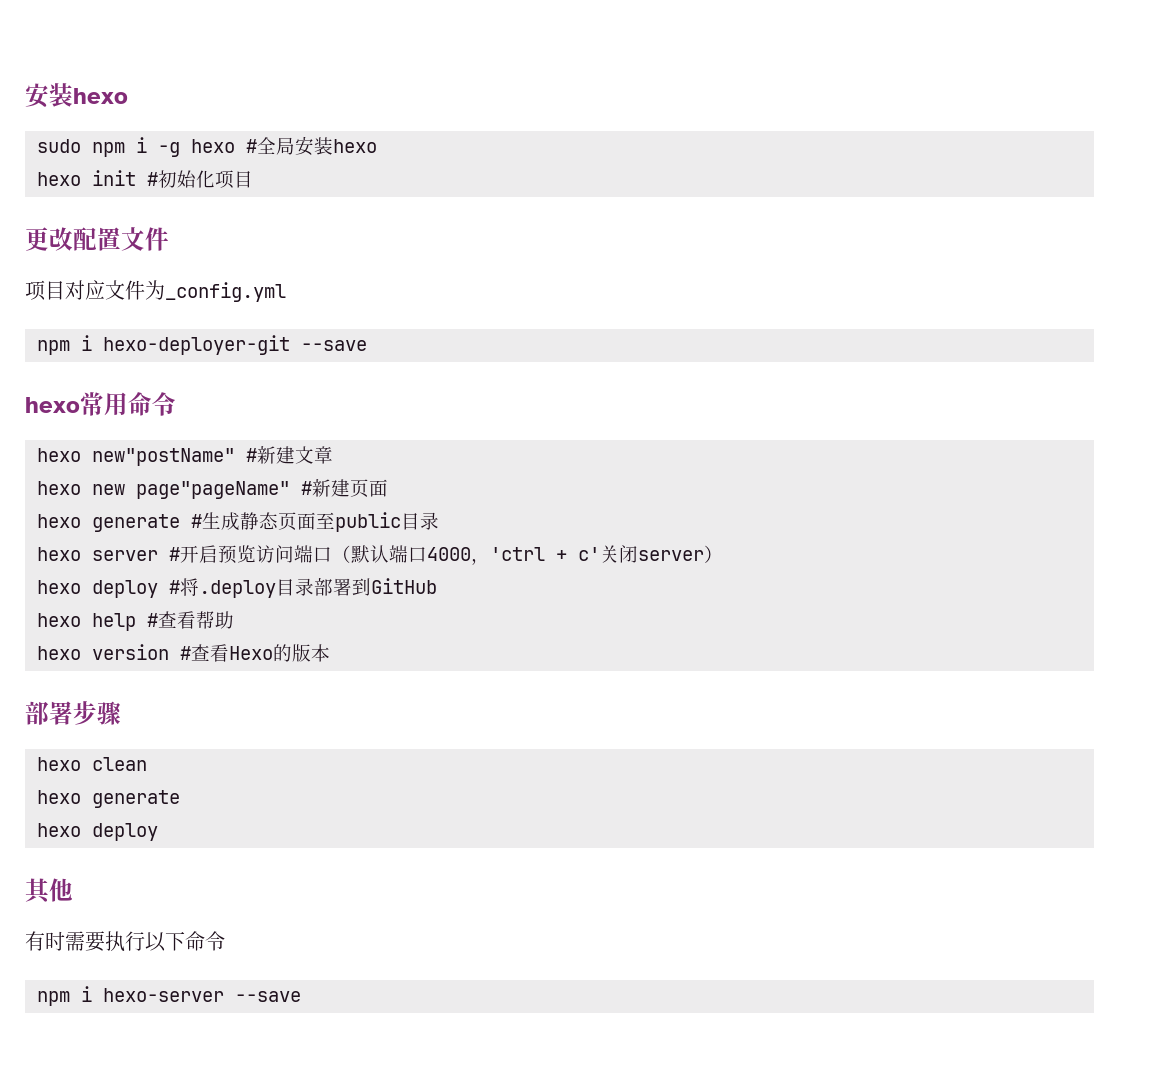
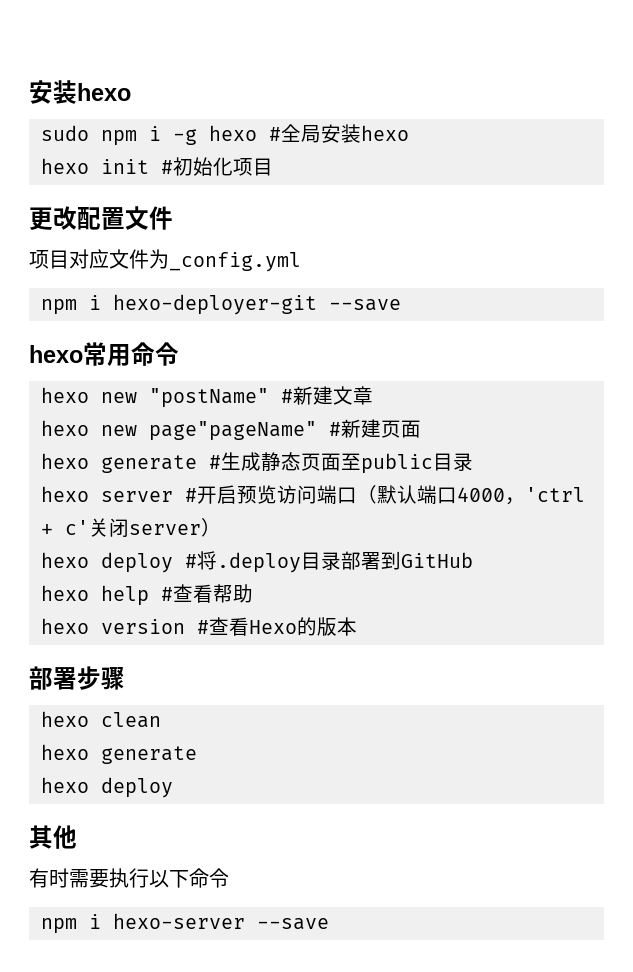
[92,448,235,466] new"postName" -> [101,388,269,408] new "postName"

